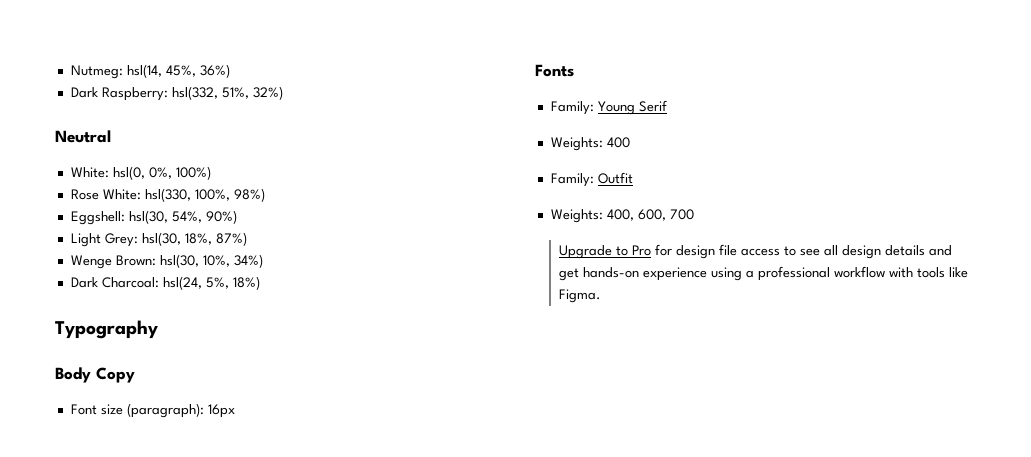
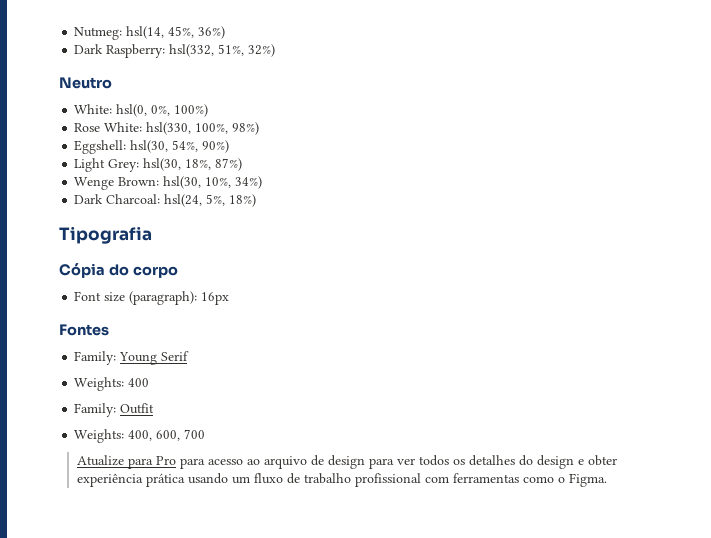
[55,130,111,143] Neutral -> [59,77,112,89] Neutro
[55,320,158,339] [55,367,135,383] Typography // Body Copy -> [59,226,152,244] [59,263,178,278] Tipografia // Cópia do corpo
[535,64,574,77] Fonts -> [59,324,109,336] Fontes
[559,244,953,259] [559,266,969,281] Upgrade to Pro for design file access to see all design details and get hands-on experience using a professional workflow with tools like -> [76,455,617,469] [76,473,565,487] Atualize para Pro para acesso ao arquivo de design para ver todos os detalhes do design e obter experiência prática usando um fluxo de trabalho profissional com ferramentas como o

